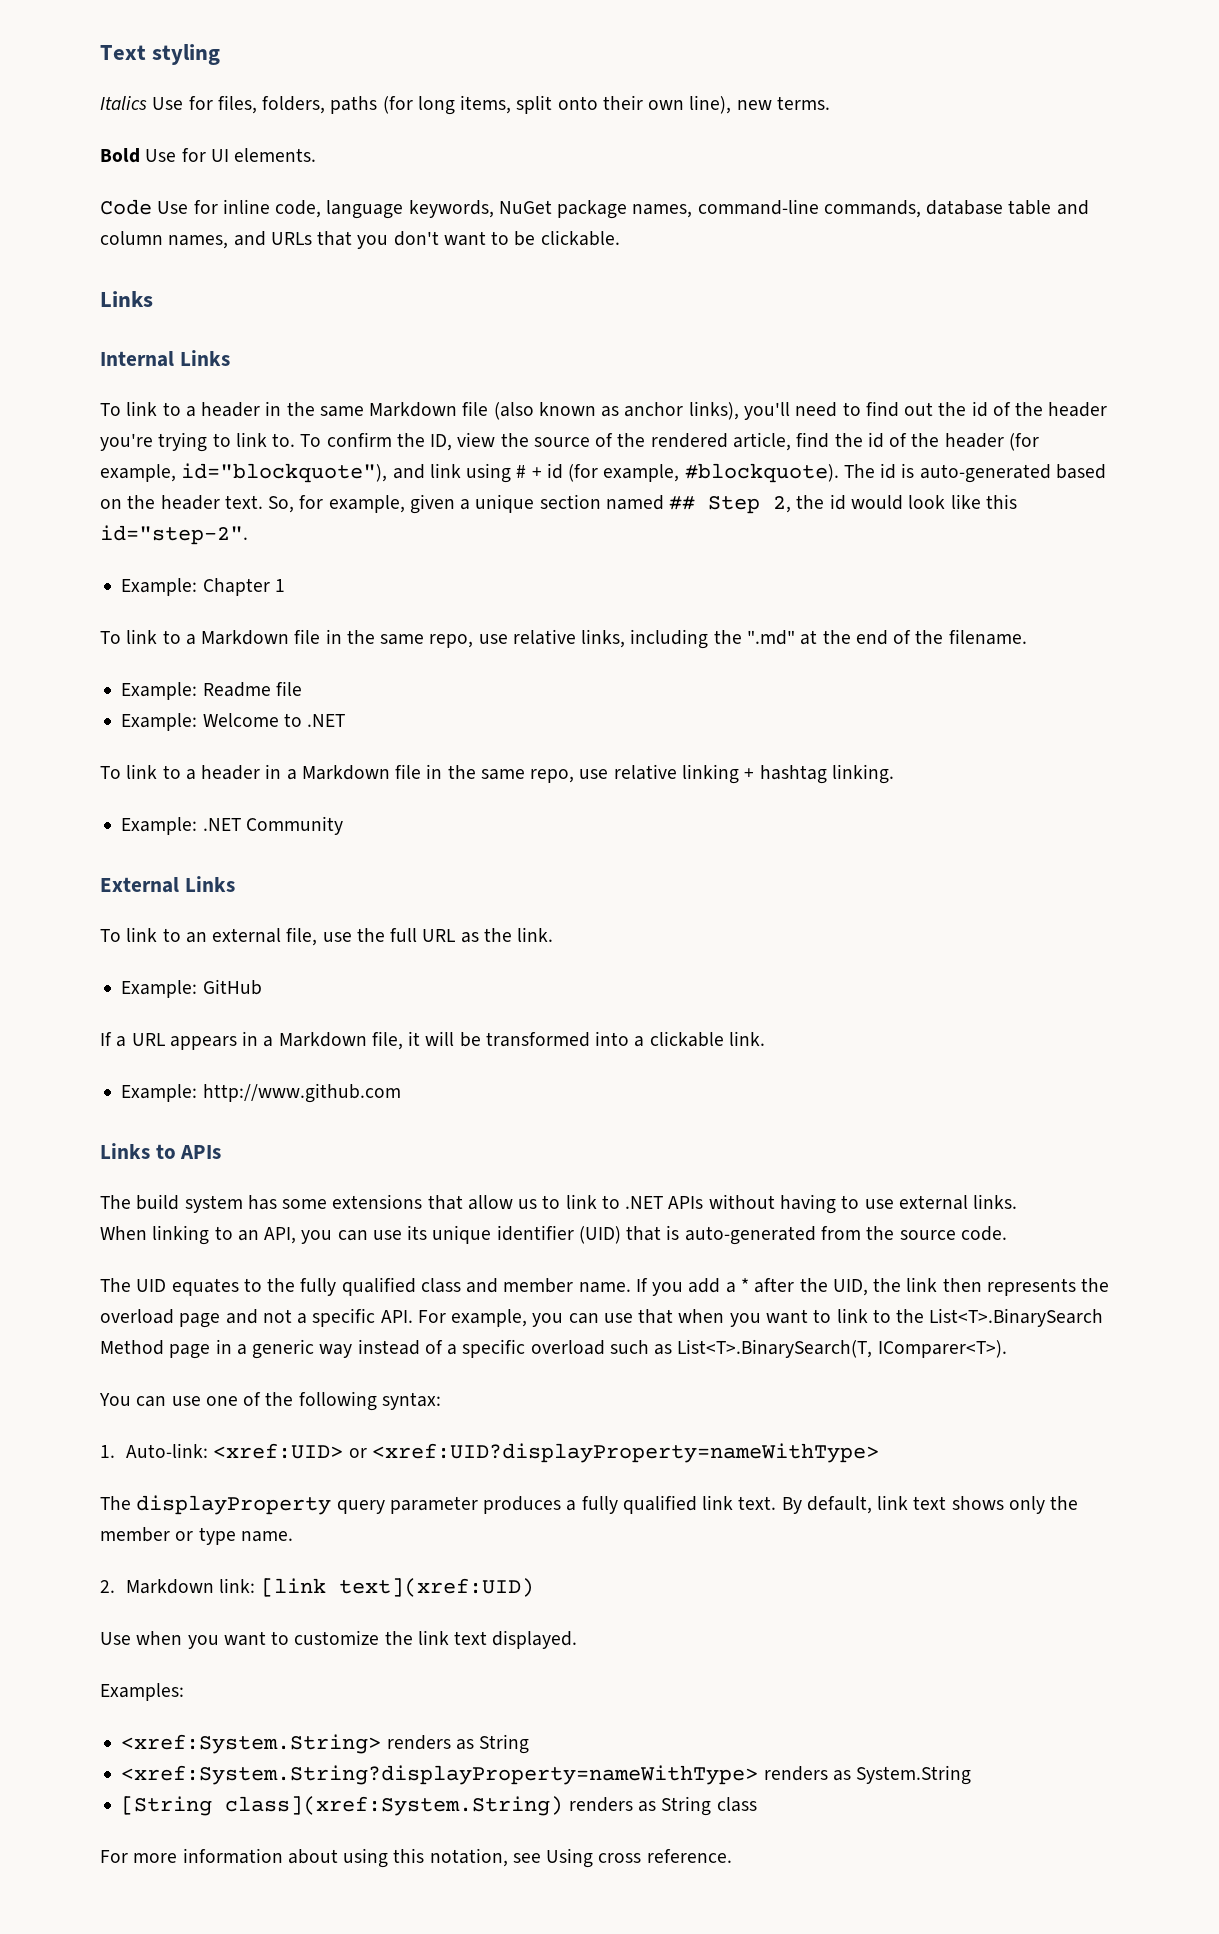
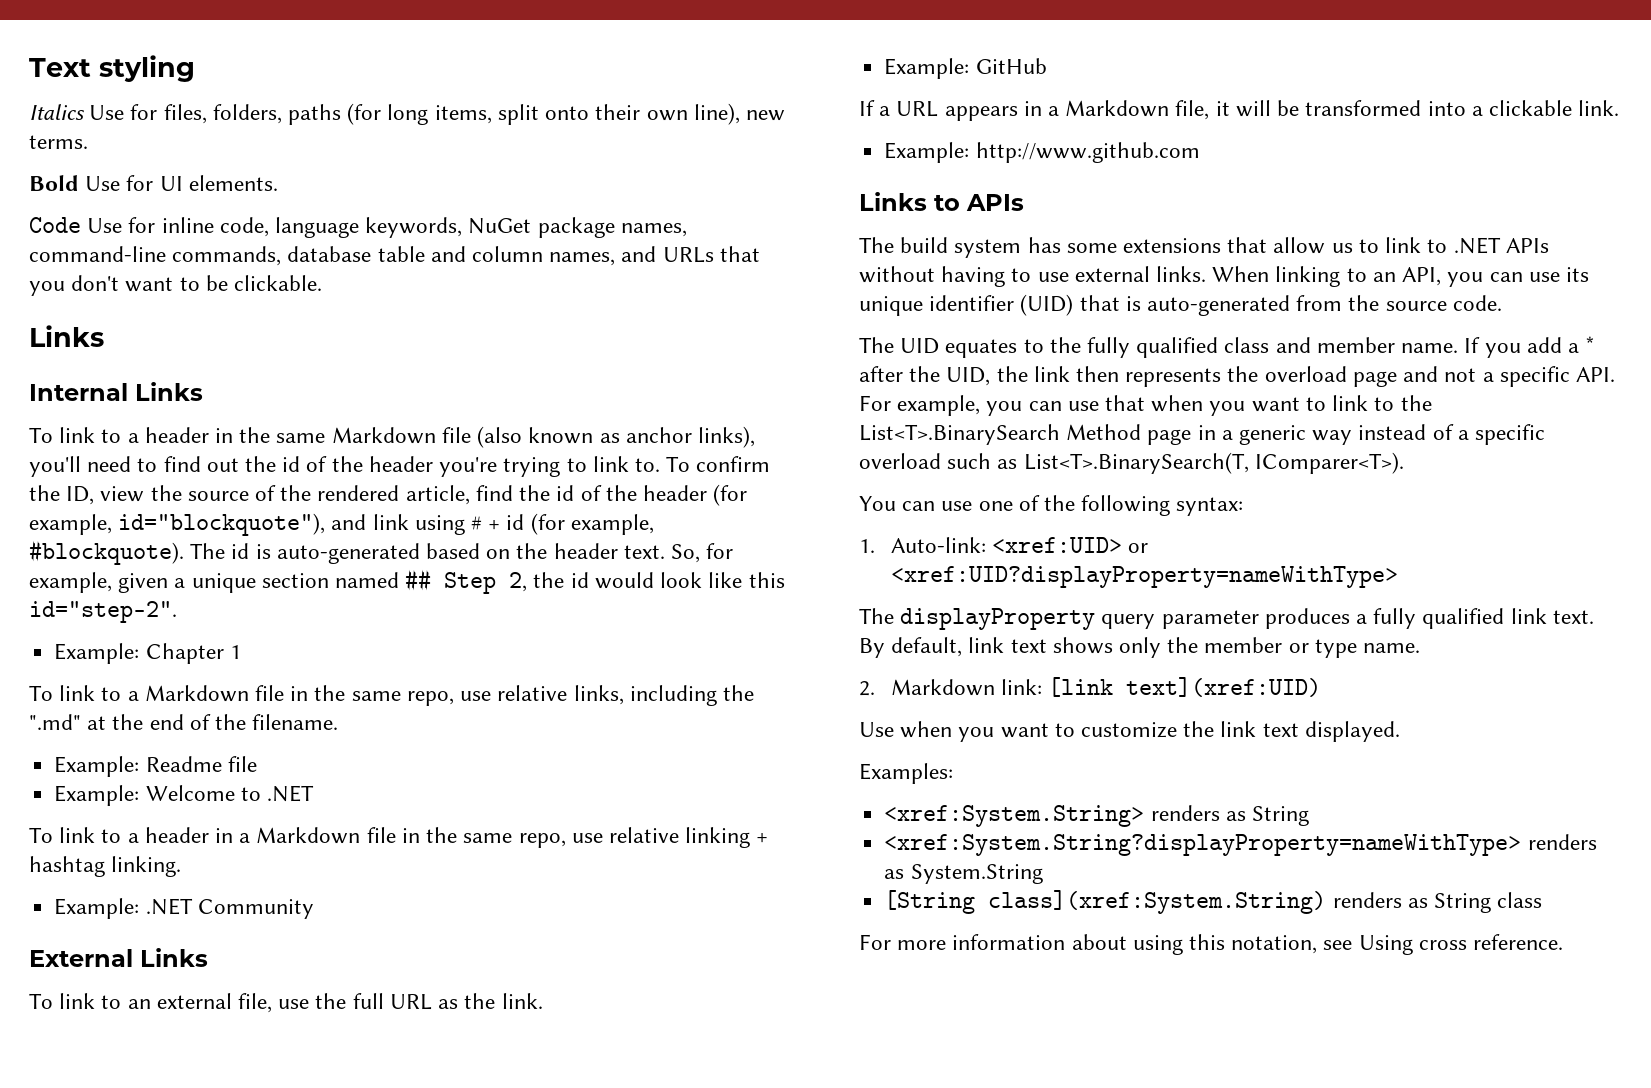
(1018, 1201) // -> (1207, 274) none

